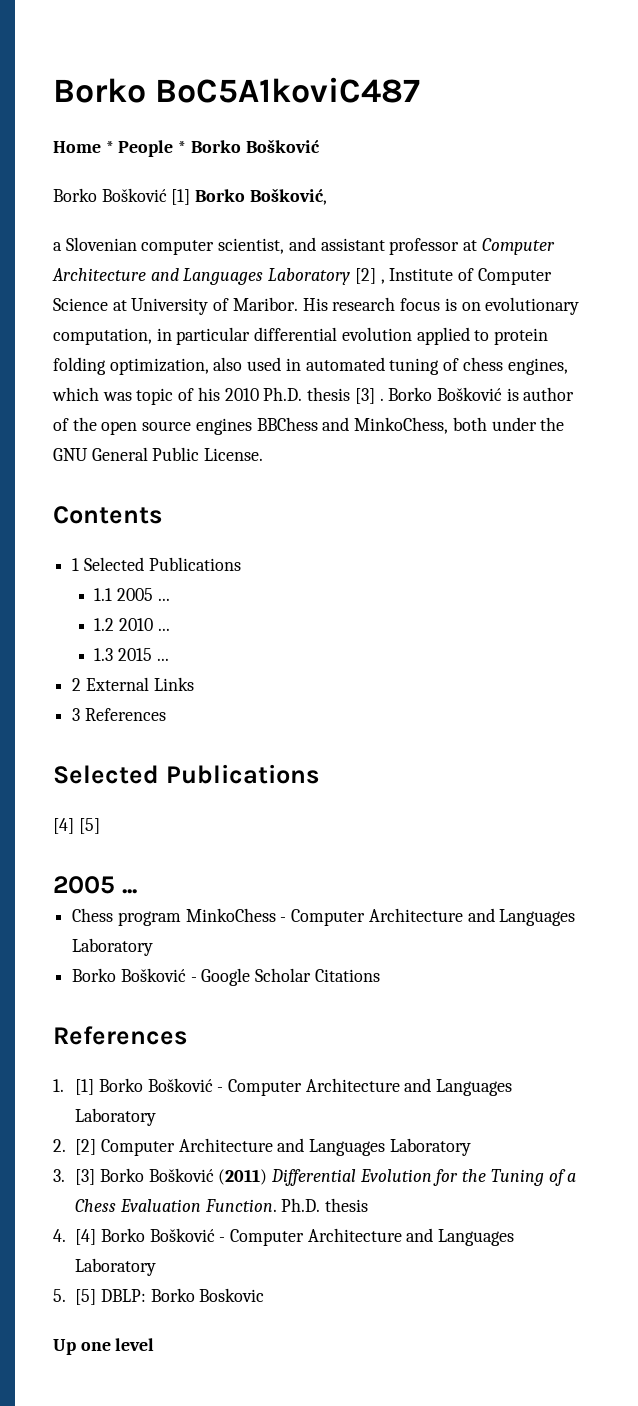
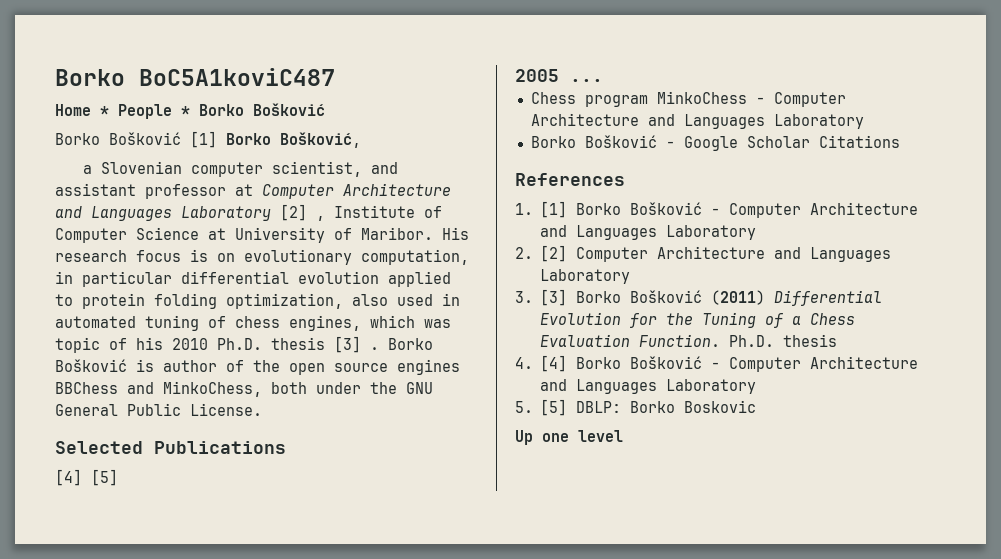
[53,506,162,524] [72,557,241,571] [94,588,170,601] [94,618,170,631] [94,648,169,661] [72,677,194,691] [72,708,166,721] // Contents // 1 Selected Publications // 1.1 2005 ... // 1.2 2010 ... // 1.3 2015 ... // 2 External Links // 3 References -> (262, 409) none

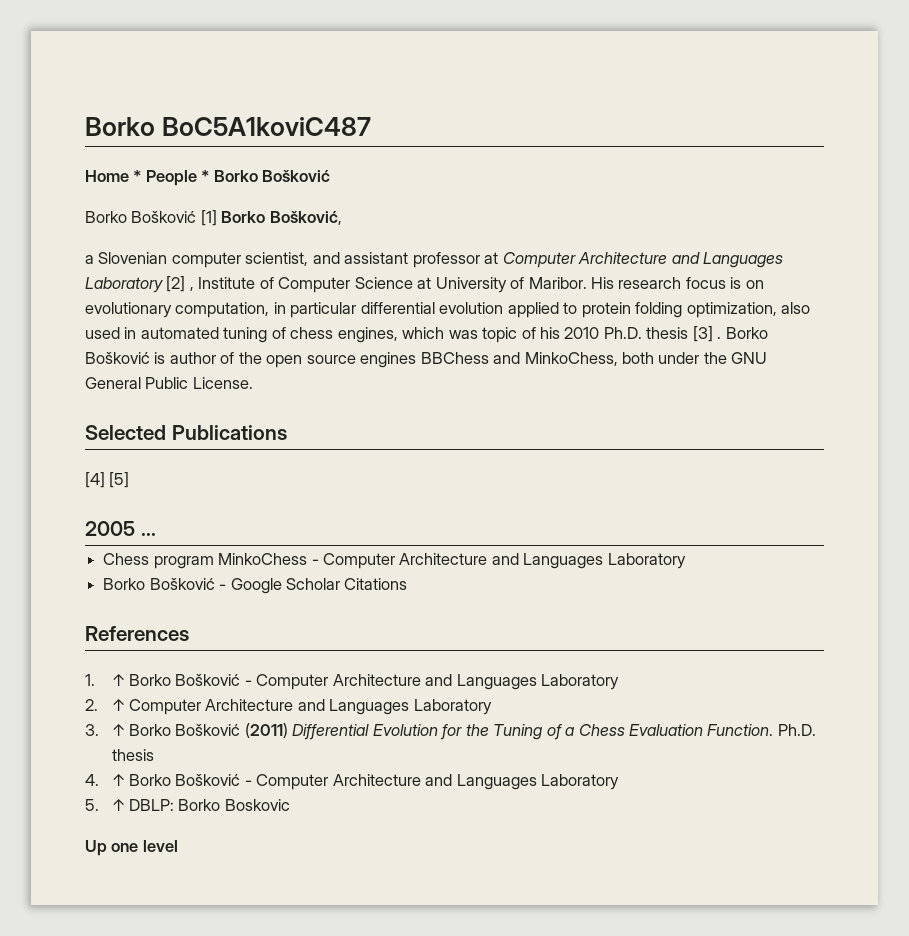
[540,201,568,218] [1] -> [111,674,125,686] ↑
[540,245,568,262] [2] -> [111,699,125,711] ↑
[540,289,568,306] [3] -> [111,724,125,736] ↑
[540,355,568,372] [4] -> [111,774,125,786] ↑
[540,399,568,416] [5] -> [111,799,125,811] ↑

